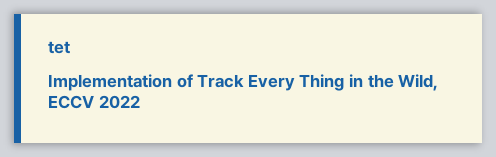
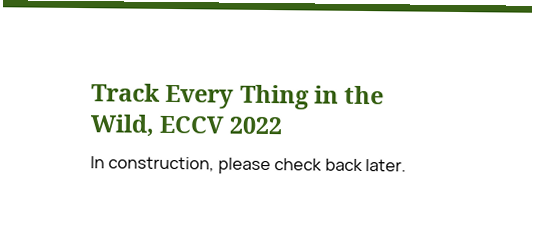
[48,41,70,54] [48,74,193,91] tet // Implementation of -> (91, 92) none
(140, 102) none -> [90,156,407,175] // In construction, please check back later.

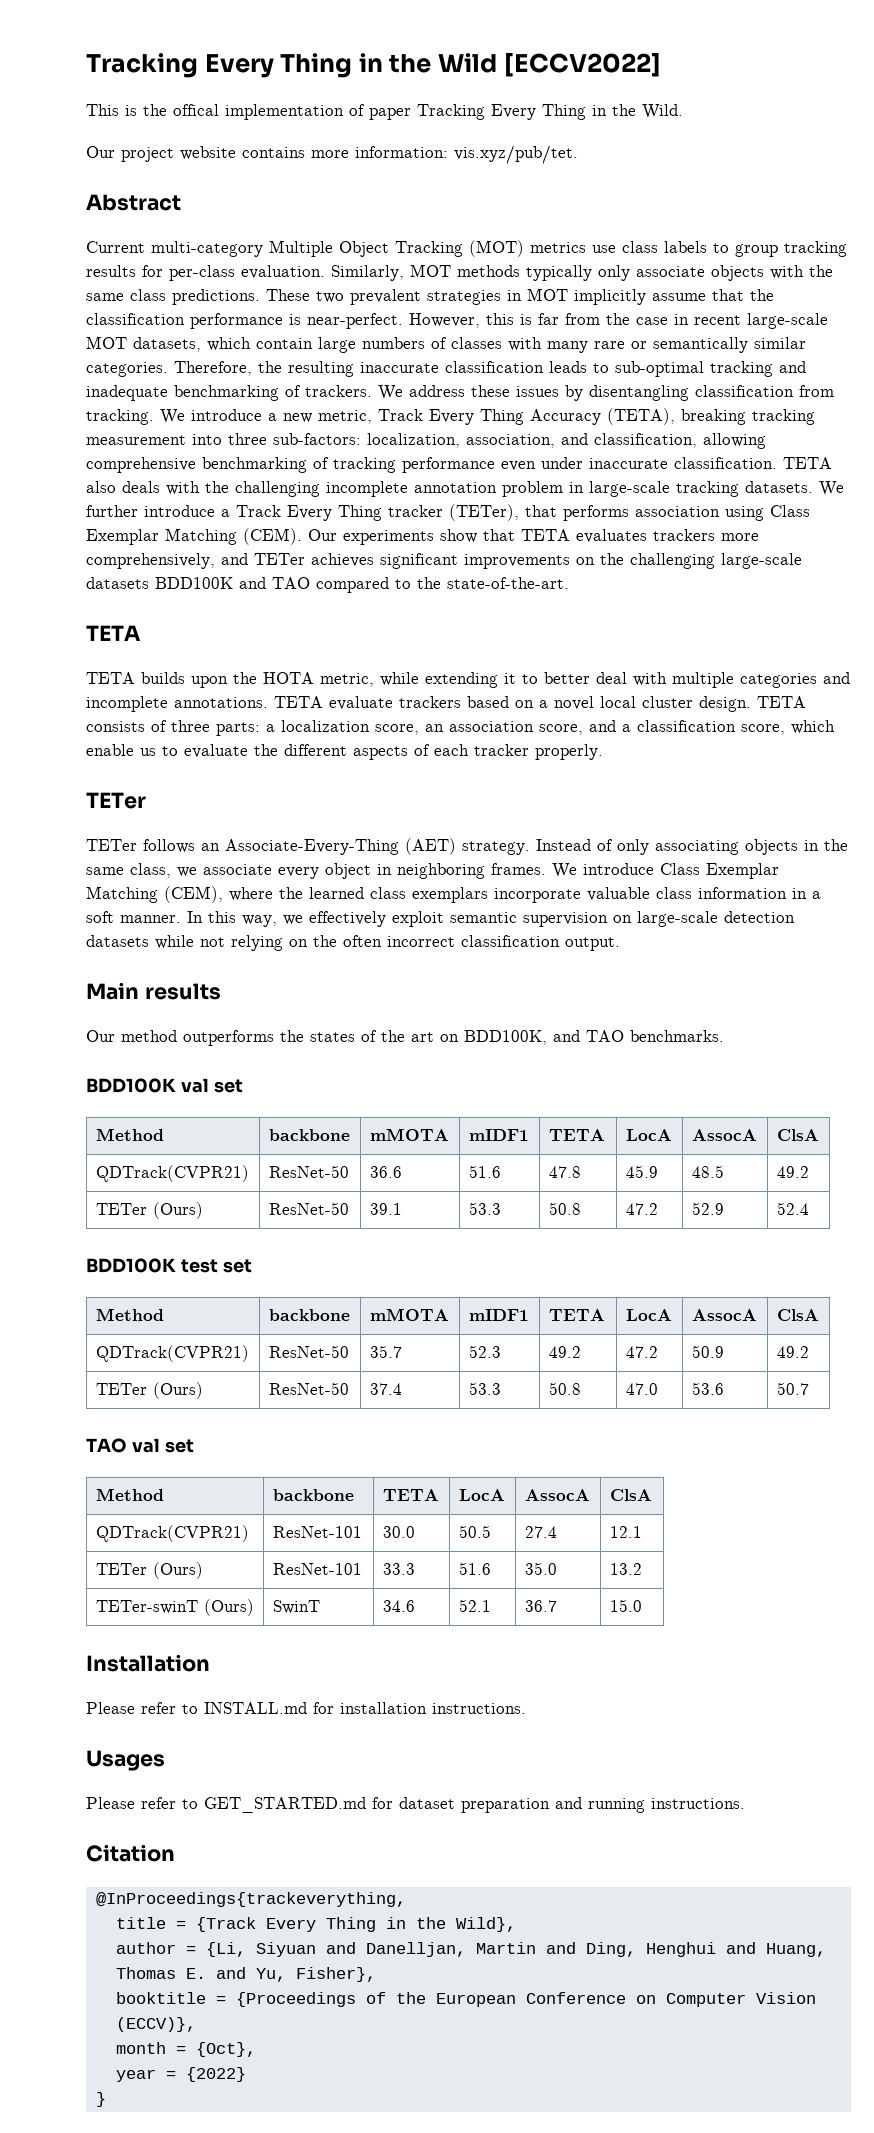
[91,83,385,110] [90,114,283,137] [90,156,407,175] Track Every Thing in the Wild, ECCV 2022 // In construction, please check back later. -> [86,52,661,78] [86,104,683,120] [86,145,578,164] [86,194,181,211] [86,240,847,257] [86,264,833,281] [86,288,774,305] [86,313,828,329] [86,336,806,353] [86,361,806,377] [86,385,834,401] [86,408,815,425] [86,433,766,449] [86,457,832,473] [86,481,844,497] [86,504,810,521] [86,528,759,545] [86,553,802,569] [86,577,569,593] [86,625,141,641] [86,672,850,688] [86,696,806,712] [86,720,835,736] [86,744,603,760] [86,792,146,809] [86,838,848,855] [86,863,779,879] [86,886,821,903] [86,911,795,927] [86,935,620,951] [86,982,221,1000] [86,1030,724,1046] [86,1078,243,1093] [95,1128,164,1141] [268,1129,350,1141] [369,1128,449,1141] [468,1129,529,1141] [548,1129,605,1141] [625,1129,672,1141] [691,1129,757,1141] [776,1129,819,1141] [95,1165,249,1182] [268,1165,349,1178] [369,1166,402,1178] [468,1165,501,1178] [548,1166,581,1178] [625,1165,658,1178] [691,1165,724,1178] [776,1166,809,1178] [95,1202,203,1219] [268,1202,349,1215] [369,1203,402,1215] [468,1202,501,1215] [548,1202,581,1215] [625,1203,658,1215] [691,1202,724,1215] [776,1202,809,1215] [86,1258,252,1273] [95,1308,164,1321] [268,1309,350,1321] [369,1308,449,1321] [468,1309,529,1321] [548,1309,605,1321] [625,1309,672,1321] [691,1309,757,1321] [776,1309,819,1321] [95,1345,249,1362] [268,1345,349,1358] [369,1345,402,1358] [468,1345,501,1358] [548,1346,581,1358] [625,1346,658,1358] [691,1345,724,1358] [776,1346,809,1358] [95,1382,203,1399] [268,1382,349,1395] [369,1383,402,1395] [468,1382,501,1395] [548,1382,581,1395] [625,1383,658,1395] [691,1382,724,1395] [776,1382,809,1395] [86,1438,194,1453] [95,1488,164,1501] [272,1489,354,1501] [382,1489,439,1501] [458,1489,505,1501] [524,1489,590,1501] [609,1489,652,1501] [95,1525,249,1542] [272,1526,362,1538] [382,1526,415,1538] [458,1525,491,1538] [524,1526,557,1538] [609,1526,642,1538] [95,1562,203,1579] [272,1563,362,1575] [382,1563,415,1575] [458,1562,491,1575] [524,1562,557,1575] [609,1563,642,1575] [95,1599,254,1616] [272,1600,320,1614] [382,1600,415,1612] [458,1599,491,1612] [524,1600,557,1612] [609,1599,642,1612] [86,1654,210,1672] [86,1702,526,1714] [86,1750,165,1771] [86,1797,745,1813] [86,1844,175,1862] [95,1892,406,1907] [115,1917,516,1932] [115,1942,826,1957] [115,1967,376,1982] [115,1992,816,2007] [115,2017,196,2032] [115,2042,256,2057] [115,2067,246,2082] [95,2092,106,2107] Tracking Every Thing in the Wild [ECCV2022] // This is the offical implementation of paper Tracking Every Thing in the Wild. // Our project website contains more information: vis.xyz/pub/tet. // Abstract // Current multi-category Multiple Object Tracking (MOT) metrics use class labels to group tracking results for per-class evaluation. Similarly, MOT methods typically only associate objects with the same class predictions. These two prevalent strategies in MOT implicitly assume that the classification performance is near-perfect. However, this is far from the case in recent large-scale MOT datasets, which contain large numbers of classes with many rare or semantically similar categories. Therefore, the resulting inaccurate classification leads to sub-optimal tracking and inadequate benchmarking of trackers. We address these issues by disentangling classification from tracking. We introduce a new metric, Track Every Thing Accuracy (TETA), breaking tracking measurement into three sub-factors: localization, association, and classification, allowing comprehensive benchmarking of tracking performance even under inaccurate classification. TETA also deals with the challenging incomplete annotation problem in large-scale tracking datasets. We further introduce a Track Every Thing tracker (TETer), that performs association using Class Exemplar Matching (CEM). Our experiments show that TETA evaluates trackers more comprehensively, and TETer achieves significant improvements on the challenging large-scale datasets BDD100K and TAO compared to the state-of-the-art. // TETA // TETA builds upon the HOTA metric, while extending it to better deal with multiple categories and incomplete annotations. TETA evaluate trackers based on a novel local cluster design. TETA consists of three parts: a localization score, an association score, and a classification score, which enable us to evaluate the different aspects of each tracker properly. // TETer // TETer follows an Associate-Every-Thing (AET) strategy. Instead of only associating objects in the same class, we associate every object in neighboring frames. We introduce Class Exemplar Matching (CEM), where the learned class exemplars incorporate valuable class information in a soft manner. In this way, we effectively exploit semantic supervision on large-scale detection datasets while not relying on the often incorrect classification output. // Main results // Our method outperforms the states of the art on BDD100K, and TAO benchmarks. // BDD100K val set // Method | backbone | mMOTA | mIDF1 | TETA | LocA | AssocA | ClsA // QDTrack(CVPR21) | ResNet-50 | 36.6 | 51.6 | 47.8 | 45.9 | 48.5 | 49.2 // TETer (Ours) | ResNet-50 | 39.1 | 53.3 | 50.8 | 47.2 | 52.9 | 52.4 // BDD100K test set // Method | backbone | mMOTA | mIDF1 | TETA | LocA | AssocA | ClsA // QDTrack(CVPR21) | ResNet-50 | 35.7 | 52.3 | 49.2 | 47.2 | 50.9 | 49.2 // TETer (Ours) | ResNet-50 | 37.4 | 53.3 | 50.8 | 47.0 | 53.6 | 50.7 // TAO val set // Method | backbone | TETA | LocA | AssocA | ClsA // QDTrack(CVPR21) | ResNet-101 | 30.0 | 50.5 | 27.4 | 12.1 // TETer (Ours) | ResNet-101 | 33.3 | 51.6 | 35.0 | 13.2 // TETer-swinT (Ours) | SwinT | 34.6 | 52.1 | 36.7 | 15.0 // Installation // Please refer to INSTALL.md for installation instructions. // Usages // Please refer to GET_STARTED.md for dataset preparation and running instructions. // Citation // @InProceedings{trackeverything, // title = {Track Every Thing in the Wild}, // author = {Li, Siyuan and Danelljan, Martin and Ding, Henghui and Huang, Thomas E. and Yu, Fisher}, // booktitle = {Proceedings of the European Conference on Computer Vision (ECCV)}, // month = {Oct}, // year = {2022} // }

